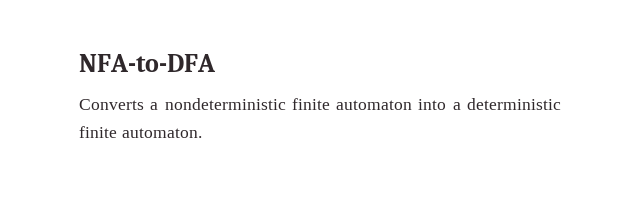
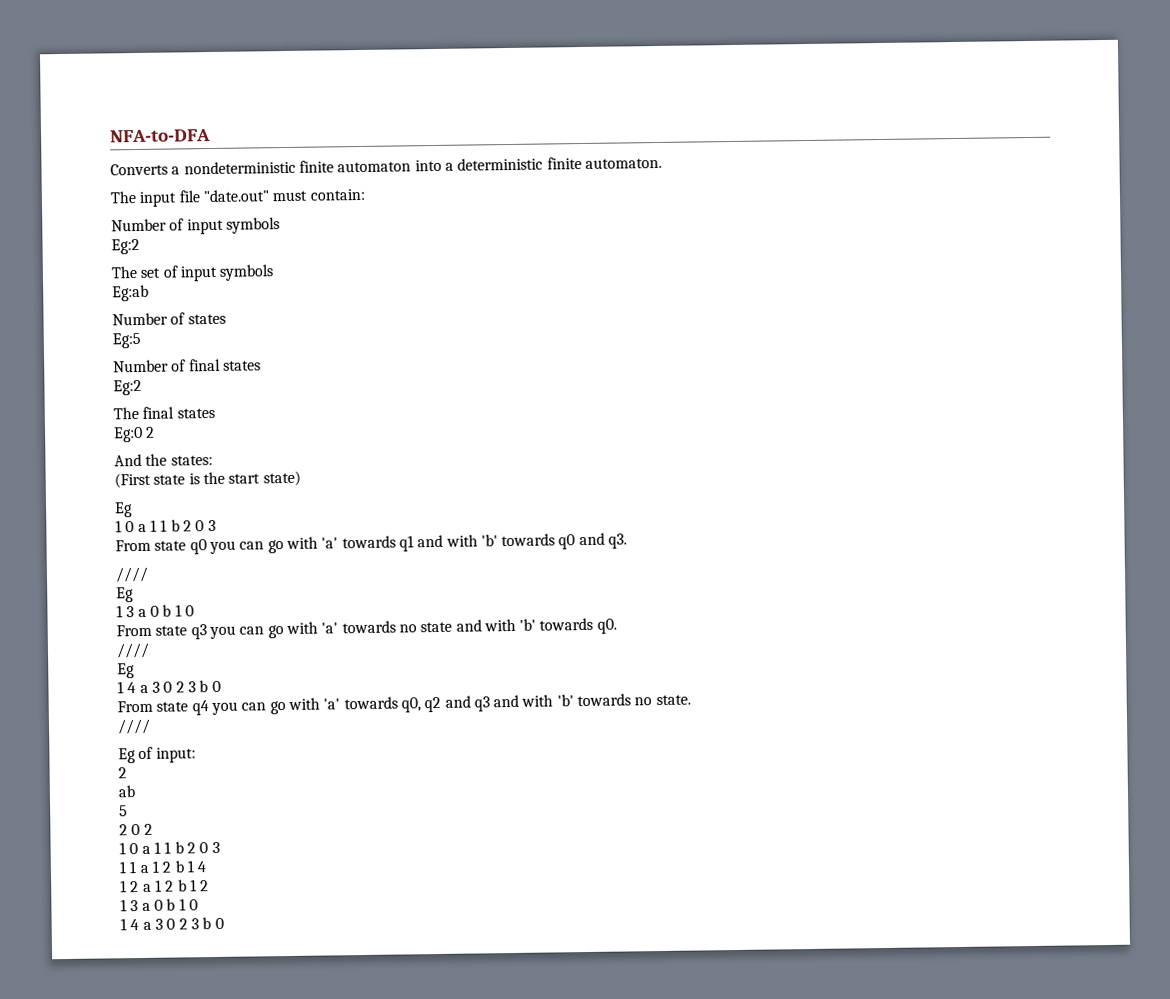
(202, 133) none -> [110,188,365,207] [111,217,280,235] [111,238,140,255] [111,264,275,282] [112,284,149,302] [112,312,226,326] [112,332,141,349] [113,358,261,373] [113,379,142,396] [113,406,215,420] [113,426,156,443] [114,453,213,467] [114,470,301,489] [114,502,133,518] [115,519,216,533] [115,532,628,555] [115,566,149,583] [116,587,134,603] [116,604,194,618] [116,617,617,640] [116,642,150,659] [117,663,135,679] [117,680,221,694] [117,693,691,716] [117,718,151,735] [118,746,196,764] [118,767,127,779] [118,785,135,798] [119,805,128,817] [119,823,153,836] [119,841,220,855] [119,860,207,874] [120,879,210,893] [120,898,198,912] [120,917,224,931] // The input file "date.out" must contain: // Number of input symbols // Eg:2 // The set of input symbols // Eg:ab // Number of states // Eg:5 // Number of final states // Eg:2 // The final states // Eg:0 2 // And the states: // (First state is the start state) // Eg // 1 0 a 1 1 b 2 0 3 // From state q0 you can go with 'a' towards q1 and with 'b' towards q0 and q3. // //// // Eg // 1 3 a 0 b 1 0 // From state q3 you can go with 'a' towards no state and with 'b' towards q0. // //// // Eg // 1 4 a 3 0 2 3 b 0 // From state q4 you can go with 'a' towards q0, q2 and q3 and with 'b' towards no state. // //// // Eg of input: // 2 // ab // 5 // 2 0 2 // 1 0 a 1 1 b 2 0 3 // 1 1 a 1 2 b 1 4 // 1 2 a 1 2 b 1 2 // 1 3 a 0 b 1 0 // 1 4 a 3 0 2 3 b 0

